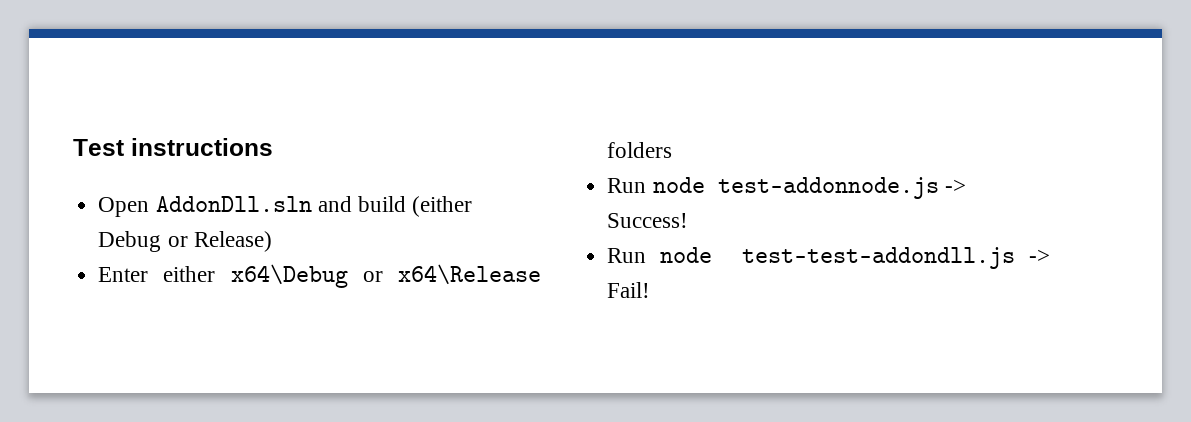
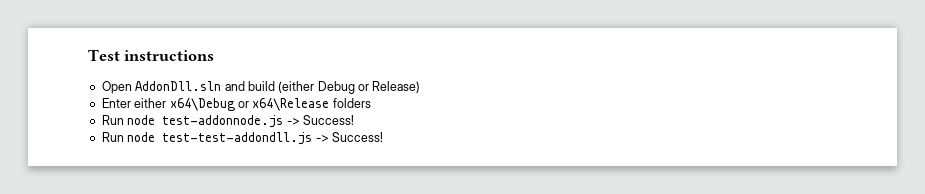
[607,282,651,298] Fail! -> [331,132,383,142] Success!

